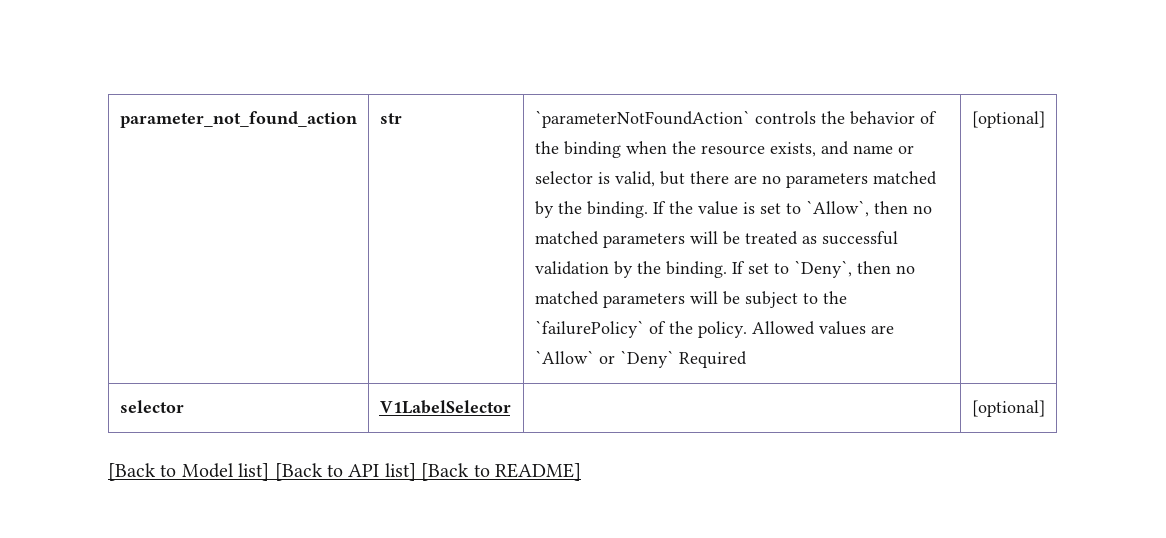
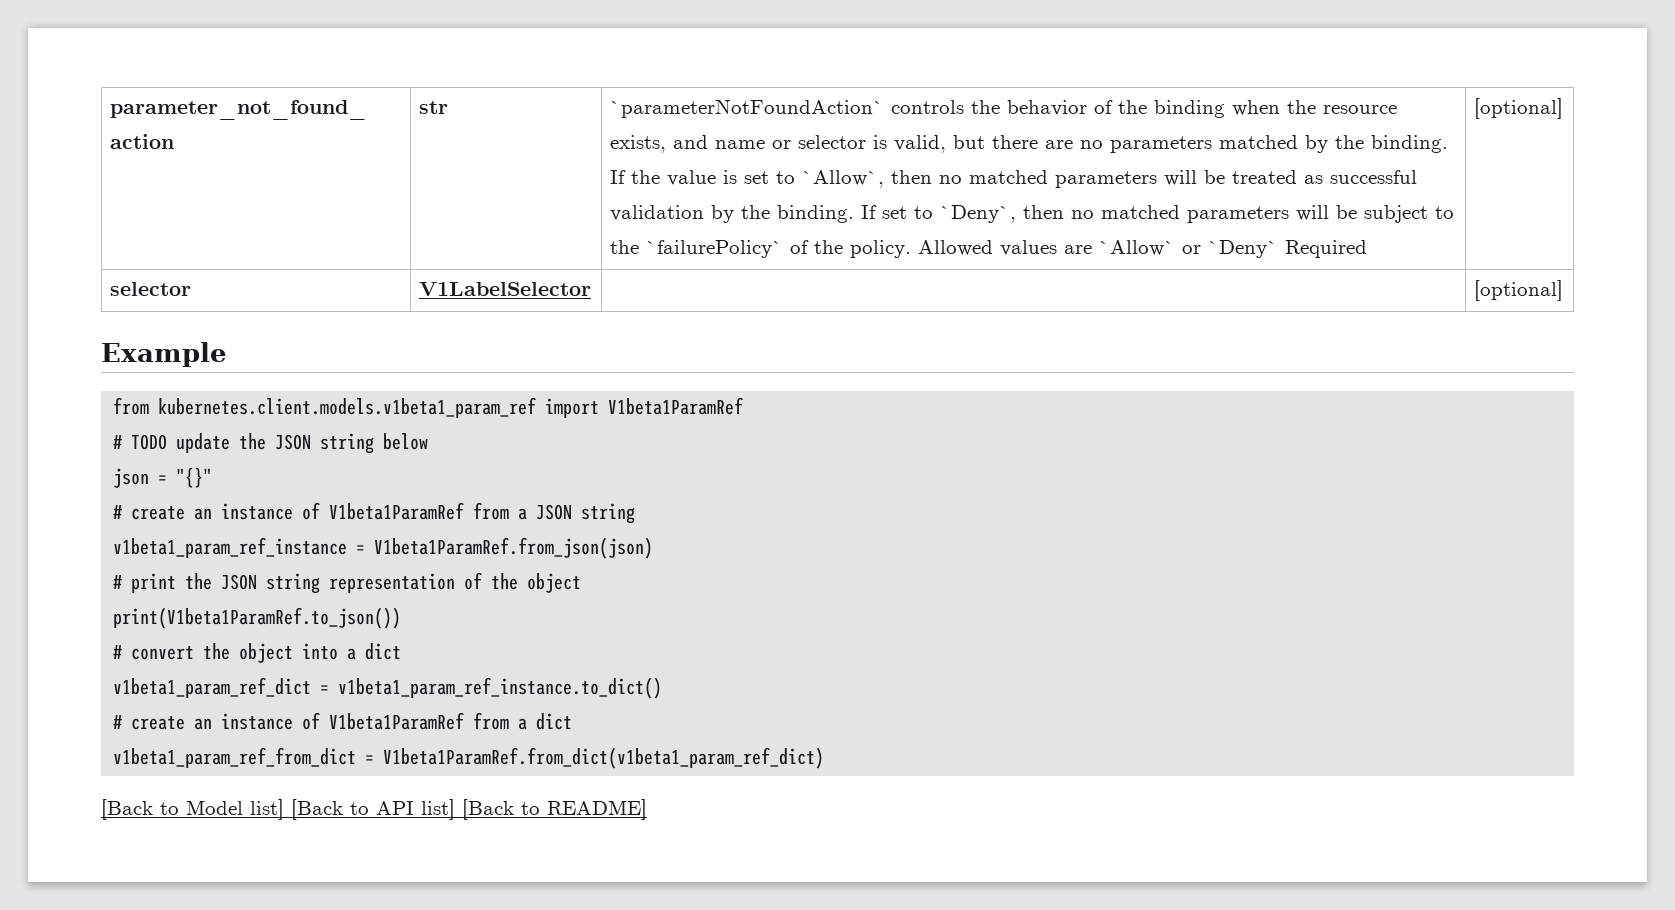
(1045, 408) none -> [101,342,227,367] [113,397,744,418] [113,433,429,454] [113,467,213,488] [113,502,636,524] [113,537,654,559] [113,572,582,594] [113,607,402,629] [113,643,402,663] [113,677,663,699] [113,712,573,730] [113,747,825,769] // Example // from kubernetes.client.models.v1beta1_param_ref import V1beta1ParamRef // # TODO update the JSON string below // json = "{}" // # create an instance of V1beta1ParamRef from a JSON string // v1beta1_param_ref_instance = V1beta1ParamRef.from_json(json) // # print the JSON string representation of the object // print(V1beta1ParamRef.to_json()) // # convert the object into a dict // v1beta1_param_ref_dict = v1beta1_param_ref_instance.to_dict() // # create an instance of V1beta1ParamRef from a dict // v1beta1_param_ref_from_dict = V1beta1ParamRef.from_dict(v1beta1_param_ref_dict)

